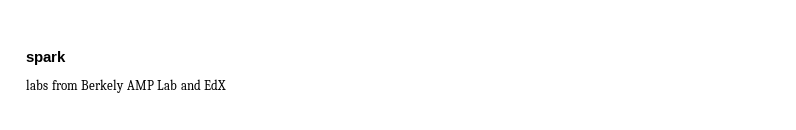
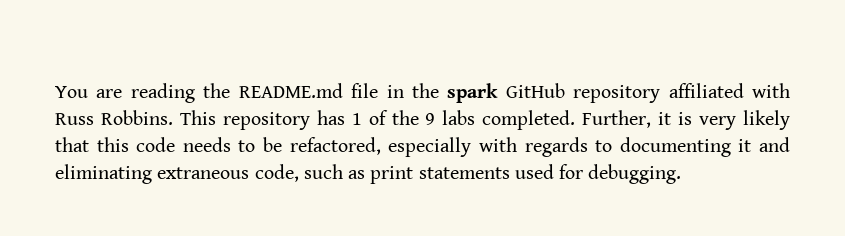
[26,51,66,65] [26,79,227,93] spark // labs from Berkely AMP Lab and EdX -> [55,83,790,103] [55,110,790,130] [55,137,790,157] [55,164,682,184] You are reading the README.md file in the spark GitHub repository affiliated with Russ Robbins. This repository has 1 of the 9 labs completed. Further, it is very likely that this code needs to be refactored, especially with regards to documenting it and eliminating extraneous code, such as print statements used for debugging.

